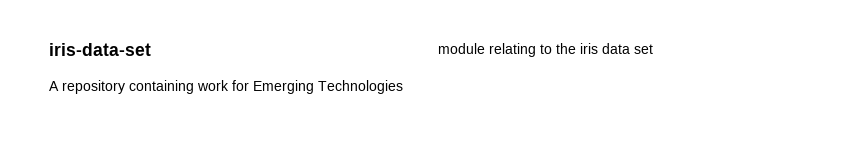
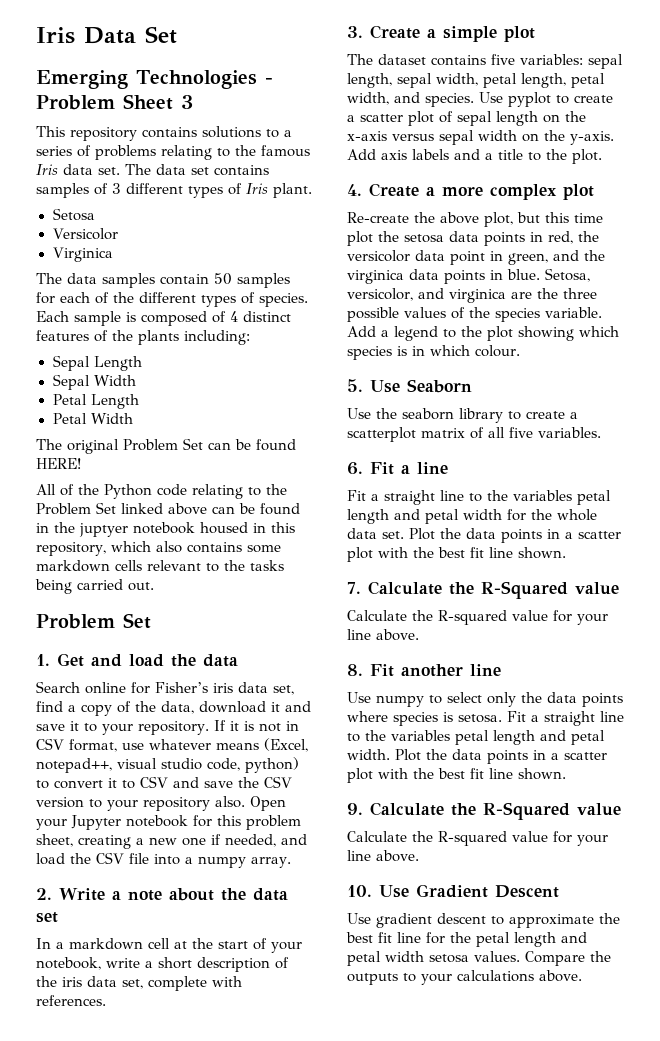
[49,43,151,56] [49,80,403,94] [438,43,653,57] iris-data-set // A repository containing work for Emerging Technologies module relating to the iris data set -> [36,26,177,44] [36,70,273,89] [36,94,193,110] [36,126,292,141] [36,145,310,160] [36,164,269,176] [36,183,312,198] [52,208,95,221] [52,228,119,240] [52,247,113,262] [36,273,290,288] [36,292,308,307] [36,311,291,326] [36,330,250,345] [52,355,142,371] [52,374,136,390] [52,394,139,409] [52,413,133,424] [36,438,296,454] [36,458,81,469] [36,484,287,499] [36,502,300,515] [36,522,295,537] [36,541,281,556] [36,560,284,572] [35,579,154,594] [36,613,151,629] [36,653,238,667] [36,681,294,695] [36,701,311,716] [36,720,299,735] [36,738,308,752] [36,757,299,773] [36,776,292,789] [36,796,286,811] [36,815,301,830] [36,834,307,849] [36,852,291,868] [36,888,288,901] [36,912,58,923] [36,938,302,953] [36,957,289,972] [36,976,242,991] [36,995,106,1006] [347,25,535,42] [347,54,623,69] [347,73,605,88] [347,92,613,107] [347,111,586,126] [347,130,614,145] [347,149,602,164] [347,183,594,200] [347,212,603,227] [347,231,599,246] [347,250,605,265] [347,268,590,284] [347,288,597,303] [347,307,602,322] [347,326,619,341] [347,345,520,360] [347,379,472,393] [347,408,578,423] [347,427,601,442] [347,462,448,475] [347,490,611,505] [347,509,597,524] [347,528,621,543] [347,547,566,562] [347,581,619,599] [347,610,608,625] [347,629,419,641] [347,664,501,677] [347,692,623,707] [347,711,624,726] [347,730,605,745] [347,749,607,764] [347,768,566,783] [347,802,621,820] [347,831,608,846] [347,850,419,862] [347,884,559,898] [347,913,620,928] [346,932,587,947] [347,951,611,966] [347,970,582,985] Iris Data Set // Emerging Technologies - Problem Sheet 3 // This repository contains solutions to a series of problems relating to the famous Iris data set. The data set contains samples of 3 different types of Iris plant. // Setosa // Versicolor // Virginica // The data samples contain 50 samples for each of the different types of species. Each sample is composed of 4 distinct features of the plants including: // Sepal Length // Sepal Width // Petal Length // Petal Width // The original Problem Set can be found HERE! // All of the Python code relating to the Problem Set linked above can be found in the juptyer notebook housed in this repository, which also contains some markdown cells relevant to the tasks being carried out. // Problem Set // 1. Get and load the data // Search online for Fisher’s iris data set, find a copy of the data, download it and save it to your repository. If it is not in CSV format, use whatever means (Excel, notepad++, visual studio code, python) to convert it to CSV and save the CSV version to your repository also. Open your Jupyter notebook for this problem sheet, creating a new one if needed, and load the CSV file into a numpy array. // 2. Write a note about the data set // In a markdown cell at the start of your notebook, write a short description of the iris data set, complete with references. // 3. Create a simple plot // The dataset contains five variables: sepal length, sepal width, petal length, petal width, and species. Use pyplot to create a scatter plot of sepal length on the x-axis versus sepal width on the y-axis. Add axis labels and a title to the plot. // 4. Create a more complex plot // Re-create the above plot, but this time plot the setosa data points in red, the versicolor data point in green, and the virginica data points in blue. Setosa, versicolor, and virginica are the three possible values of the species variable. Add a legend to the plot showing which species is in which colour. // 5. Use Seaborn // Use the seaborn library to create a scatterplot matrix of all five variables. // 6. Fit a line // Fit a straight line to the variables petal length and petal width for the whole data set. Plot the data points in a scatter plot with the best fit line shown. // 7. Calculate the R-Squared value // Calculate the R-squared value for your line above. // 8. Fit another line // Use numpy to select only the data points where species is setosa. Fit a straight line to the variables petal length and petal width. Plot the data points in a scatter plot with the best fit line shown. // 9. Calculate the R-Squared value // Calculate the R-squared value for your line above. // 10. Use Gradient Descent // Use gradient descent to approximate the best fit line for the petal length and petal width setosa values. Compare the outputs to your calculations above.

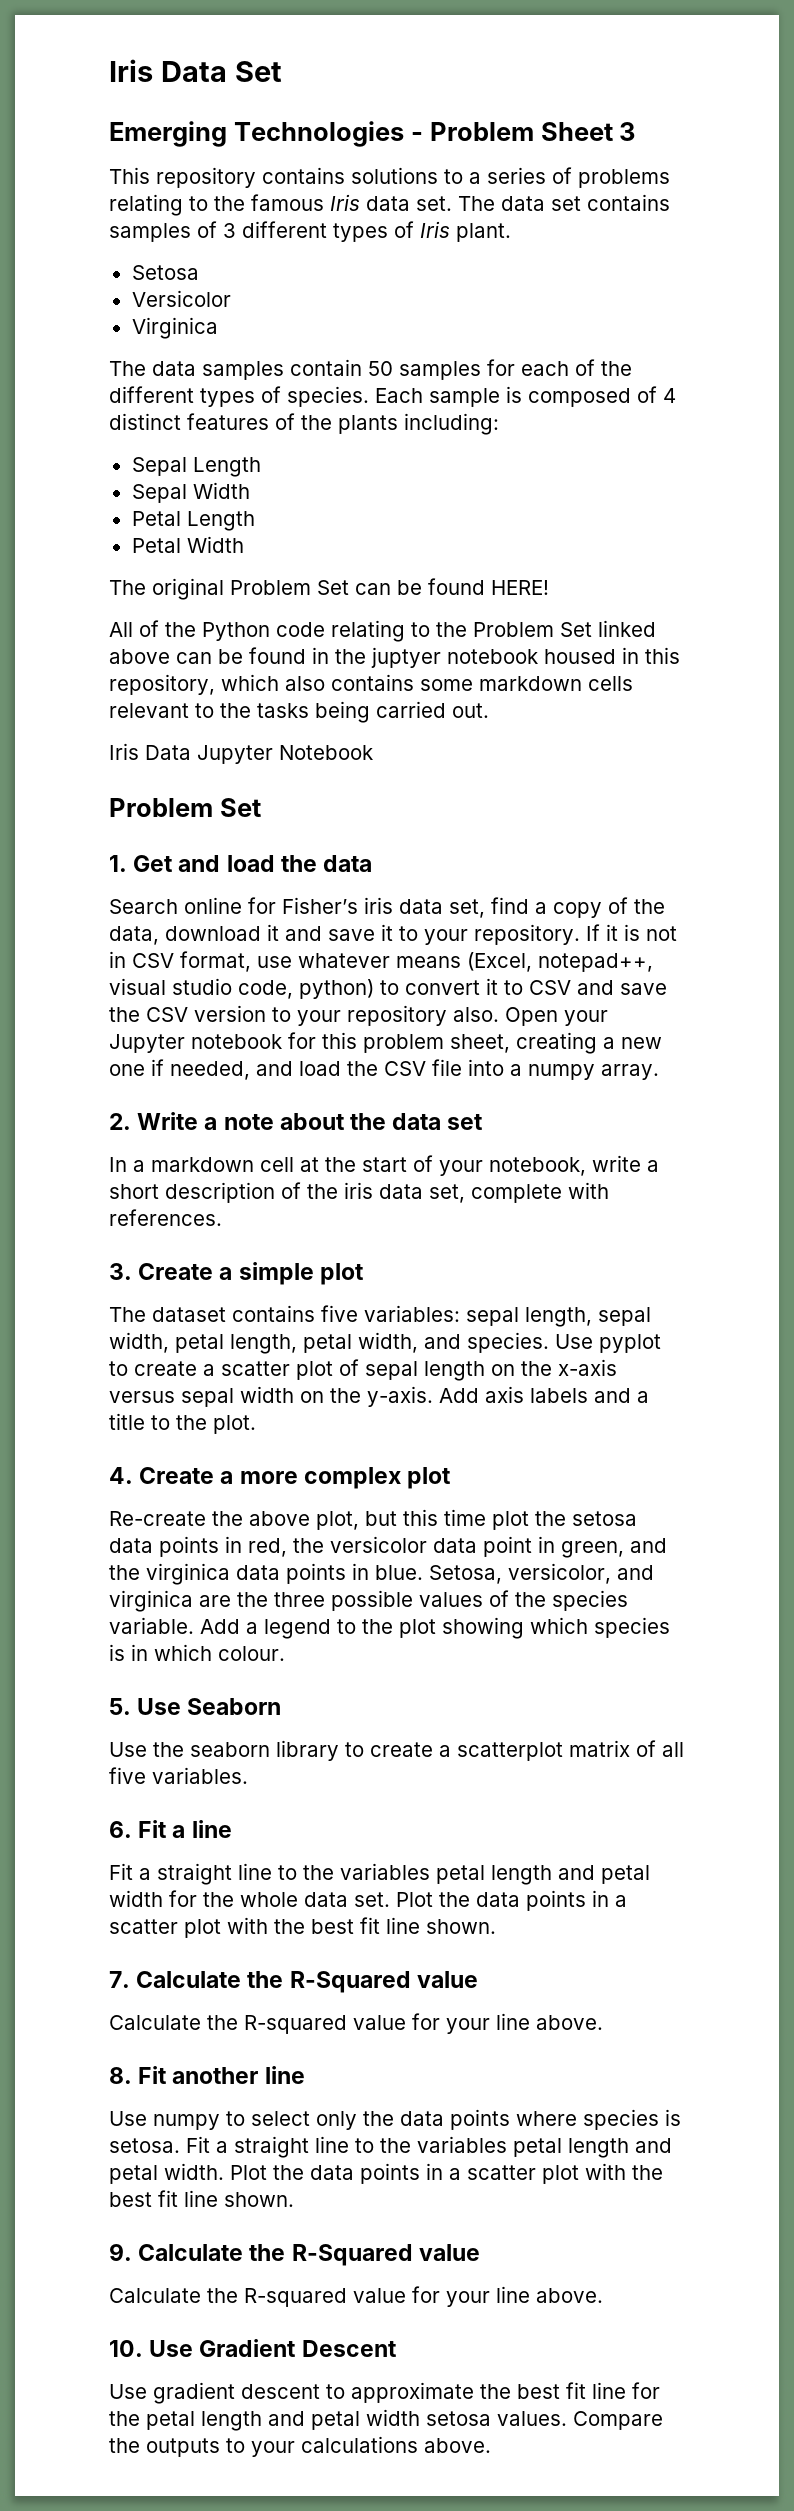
(154, 586) none -> [109,743,373,764] // Iris Data Jupyter Notebook

